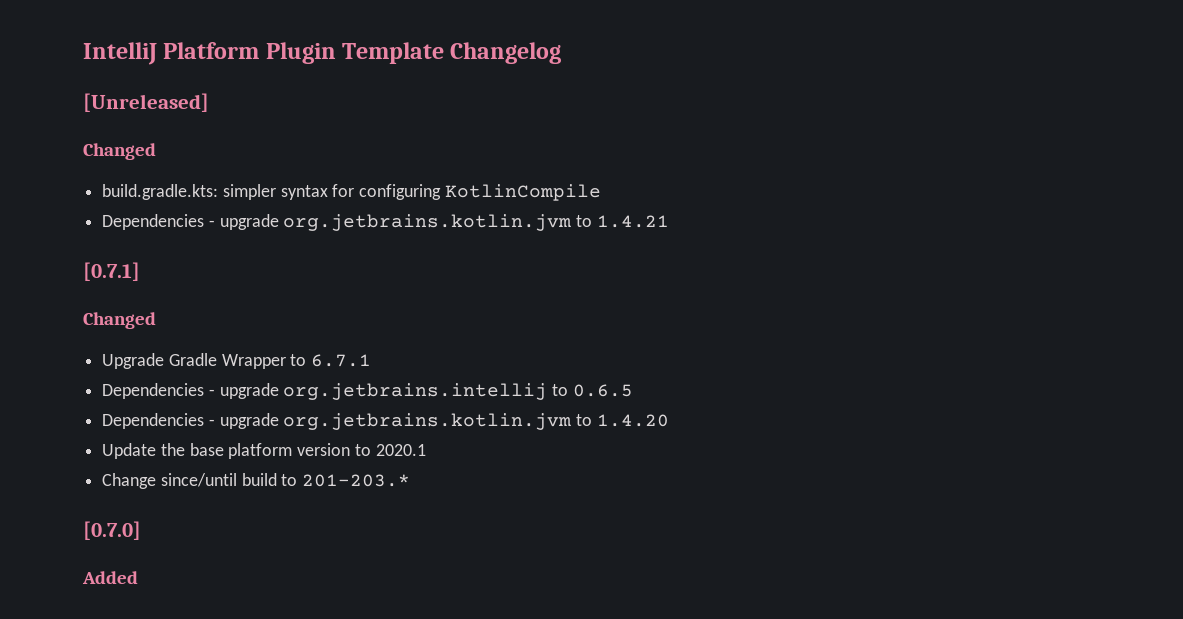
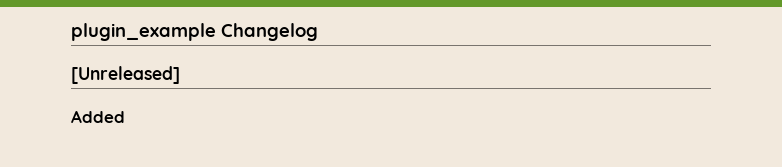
[83,42,562,65] [83,93,209,112] [83,143,156,160] [102,184,601,201] [102,214,669,231] [83,262,140,281] [83,312,156,329] [102,353,372,369] [102,383,633,400] [102,413,669,430] [102,443,426,459] [102,473,411,489] [83,521,141,540] IntelliJ Platform Plugin Template Changelog // [Unreleased] // Changed // build.gradle.kts: simpler syntax for configuring KotlinCompile // Dependencies - upgrade org.jetbrains.kotlin.jvm to 1.4.21 // [0.7.1] // Changed // Upgrade Gradle Wrapper to 6.7.1 // Dependencies - upgrade org.jetbrains.intellij to 0.6.5 // Dependencies - upgrade org.jetbrains.kotlin.jvm to 1.4.20 // Update the base platform version to 2020.1 // Change since/until build to 201-203.* // [0.7.0] -> [71,23,318,41] [71,66,180,84] plugin_example Changelog // [Unreleased]

